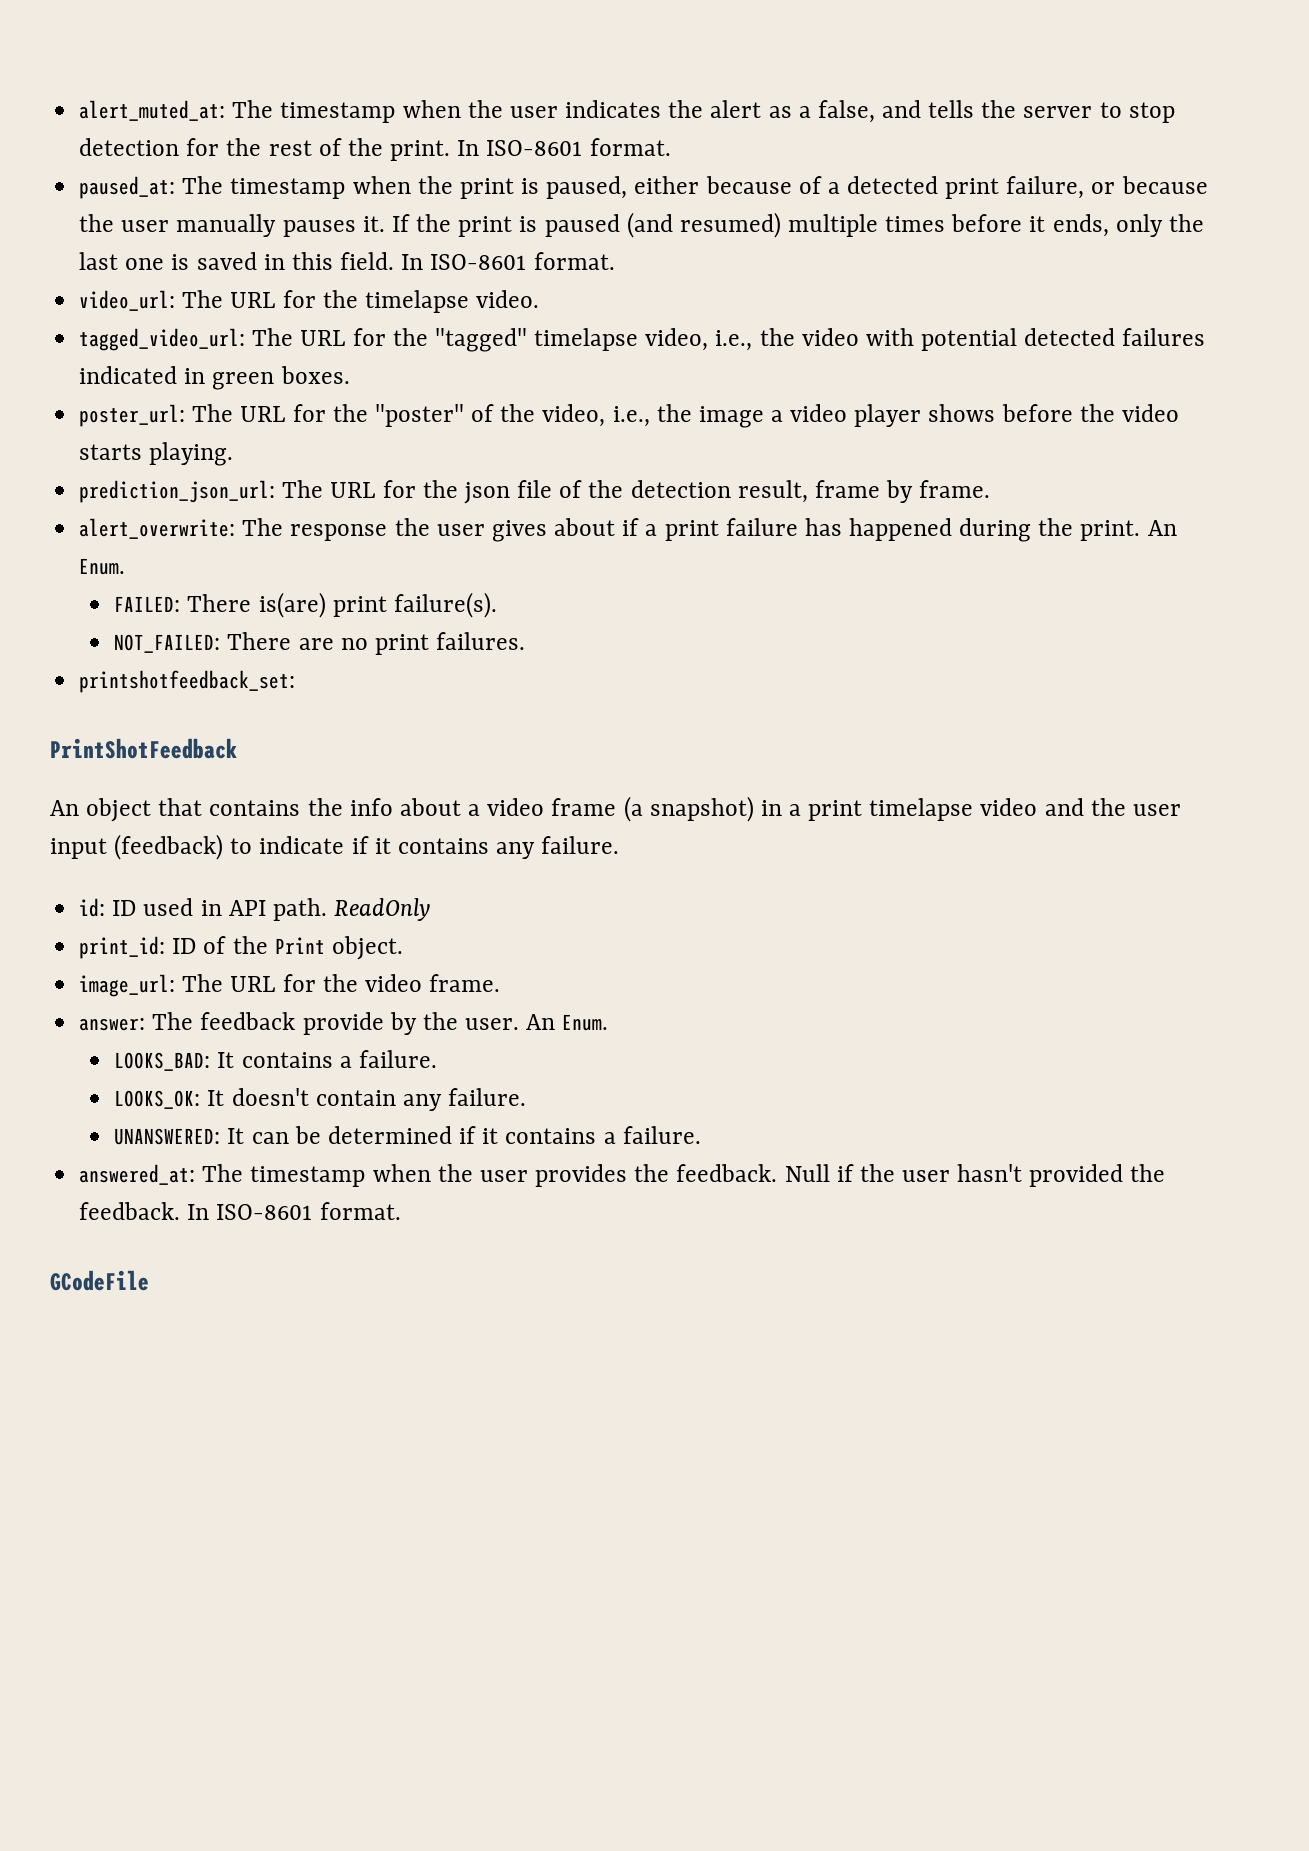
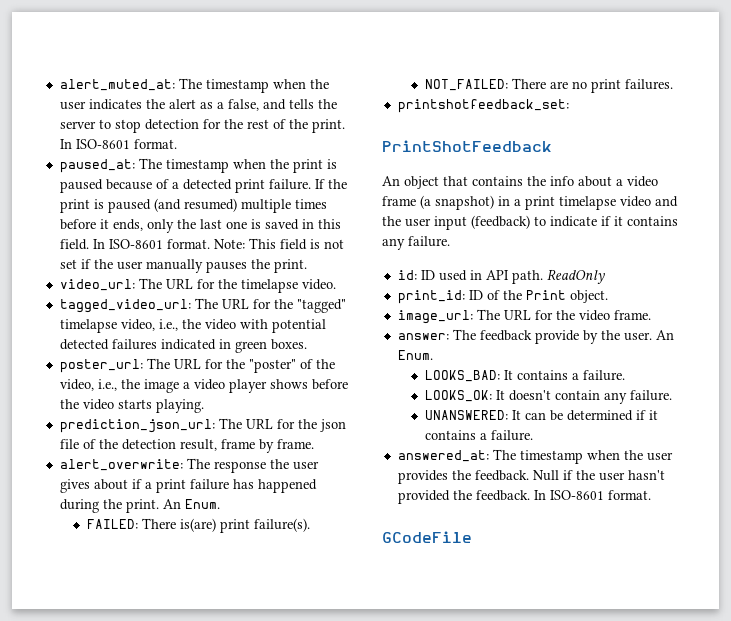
[546,176,700,199] paused, either -> [59,179,103,193] paused
[1006,176,1208,199] [79,214,385,237] failure, or because the user manually pauses it. -> [268,179,311,190] failure.
(615, 261) none -> [213,238,344,250] [59,259,307,273] Note: This field is not set if the user manually pauses the print.

